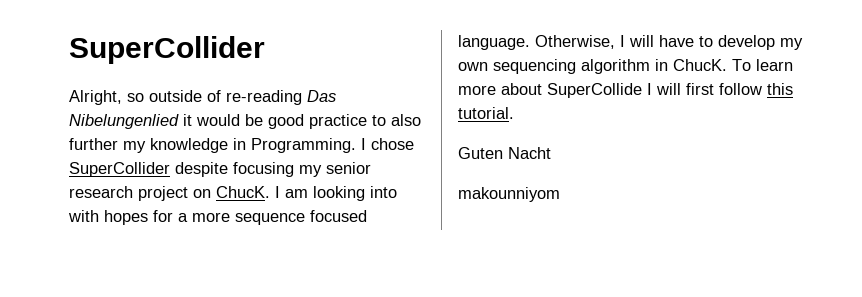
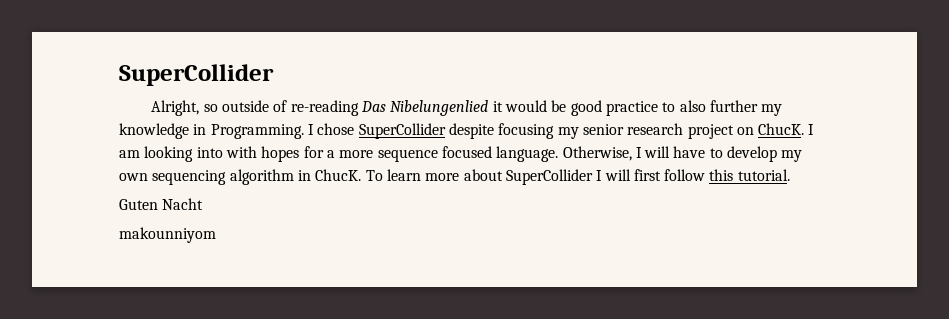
[547,83,642,98] SuperCollide -> [505,169,593,185] SuperCollider

